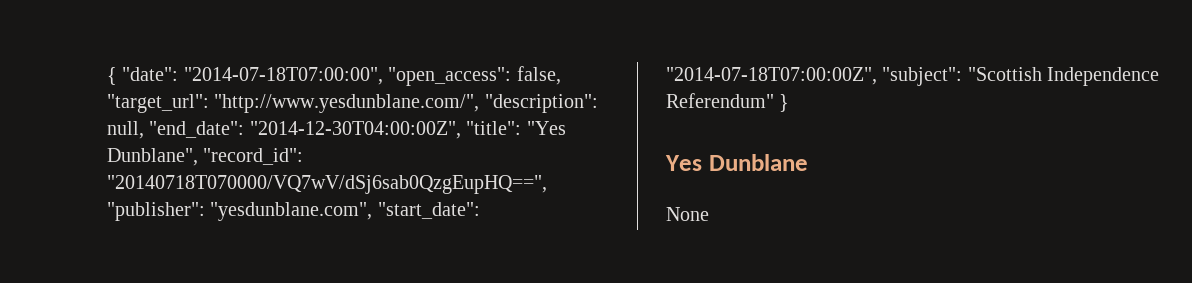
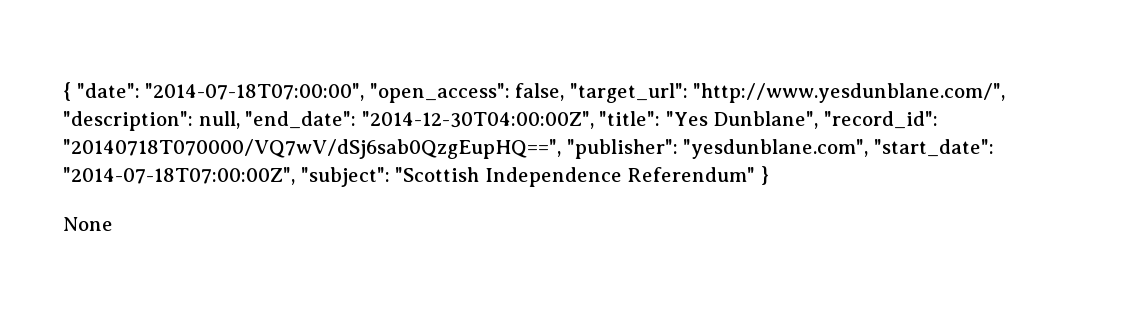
[665,154,808,171] // Yes Dunblane -> (769, 175) none

